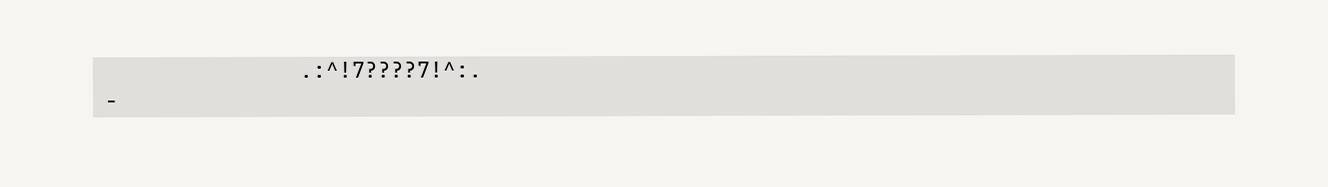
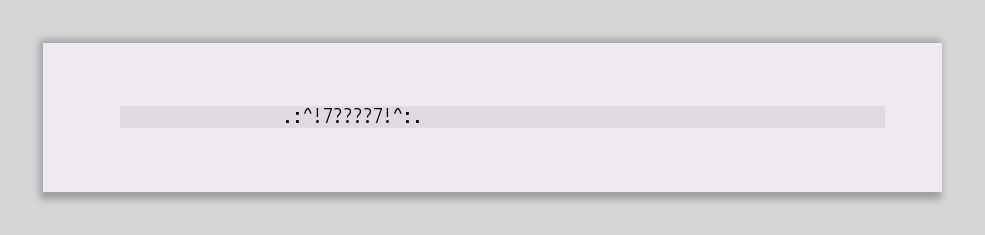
[105,100,120,109] // - -> (422, 115) none

